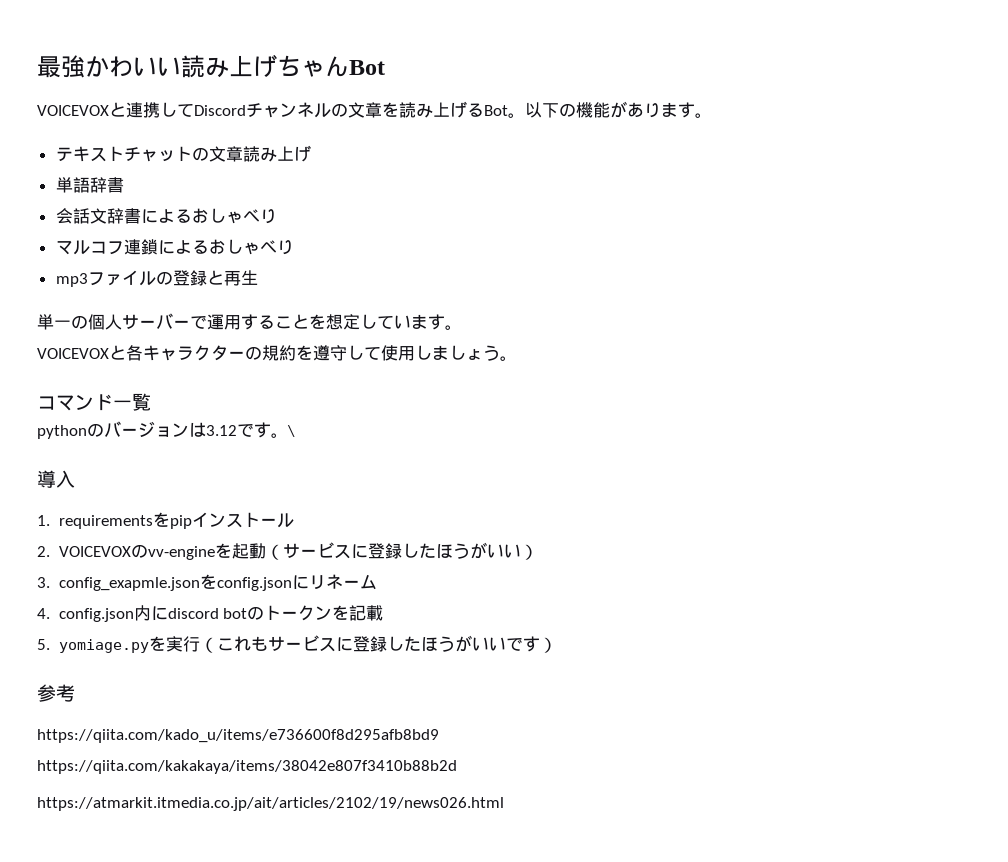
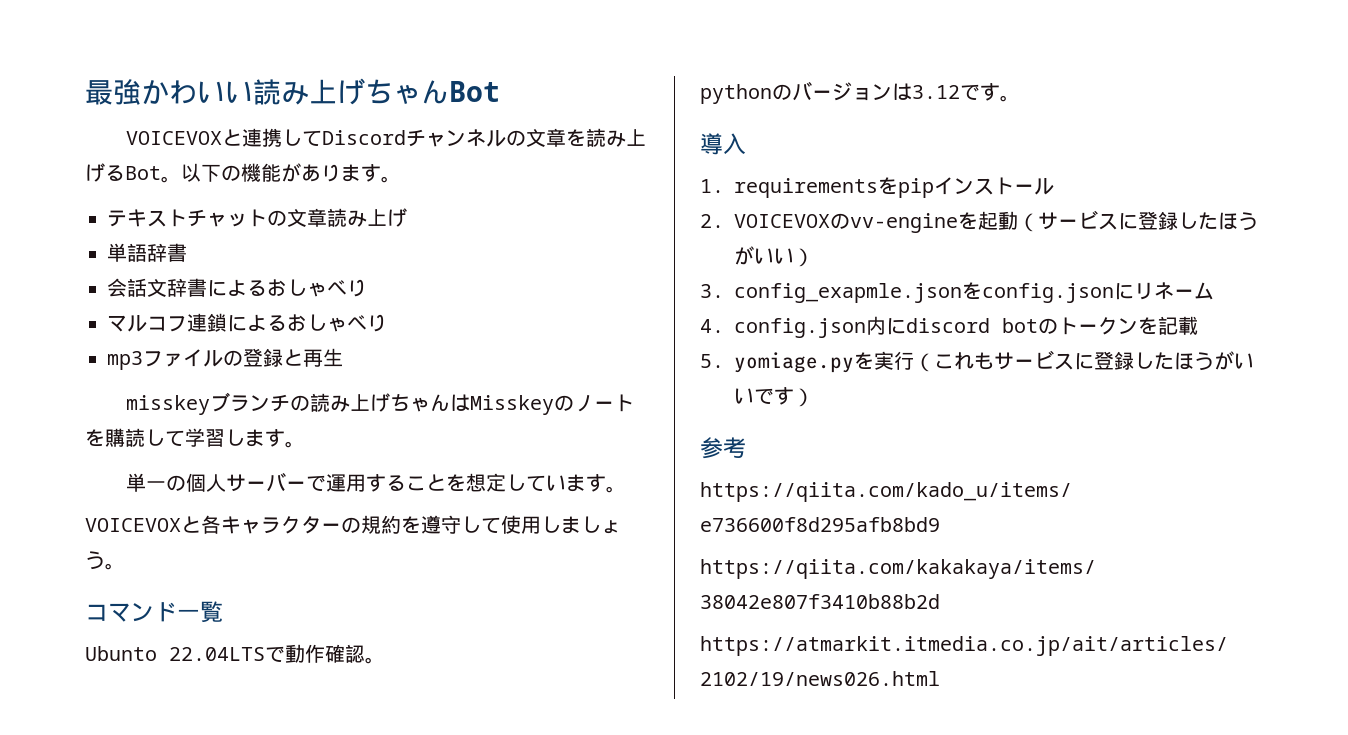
(258, 277) none -> [126,392,635,415] [85,428,305,448] // misskeyブランチの読み上げちゃんはMisskeyのノートを購読して学習します。
(151, 402) none -> [85,644,385,664] // Ubunto 22.04LTSで動作確認。
[287,425,295,437] \ -> (1020, 98) none

